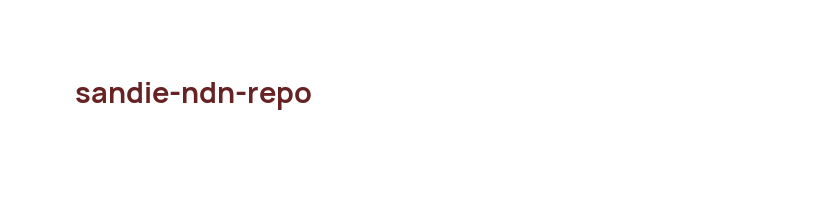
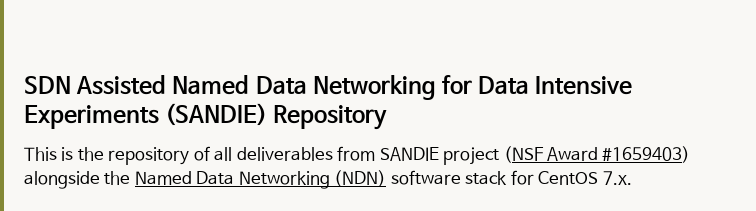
[75,82,312,110] sandie-ndn-repo -> [24,75,633,100] [24,103,388,130] [24,146,691,165] [24,170,632,189] SDN Assisted Named Data Networking for Data Intensive Experiments (SANDIE) Repository // This is the repository of all deliverables from SANDIE project (NSF Award #1659403) alongside the Named Data Networking (NDN) software stack for CentOS 7.x.

